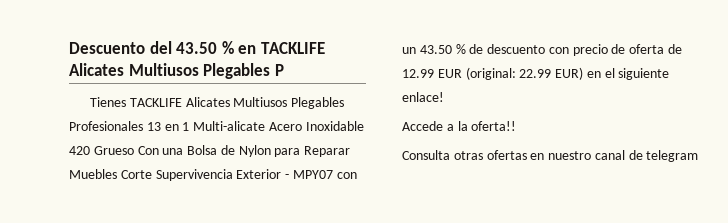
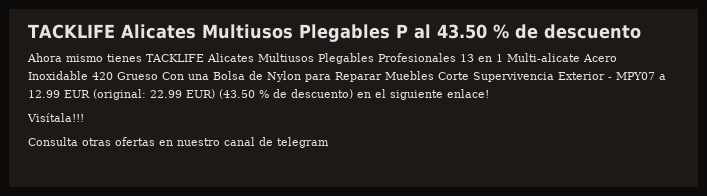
[69,41,257,54] Descuento del 43.50 % en -> (28, 31) none
[90,97,127,107] // Tienes -> [413,24,641,39] [27,53,142,62] al 43.50 % de descuento // Ahora mismo tienes
[336,172,357,179] [402,44,683,56] con un 43.50 % de descuento con precio de oferta de -> [659,74,666,80] a
(584, 73) none -> [219,89,353,99] (43.50 % de descuento)
[402,121,517,131] Accede a la oferta!! -> [27,113,84,122] Visítala!!!

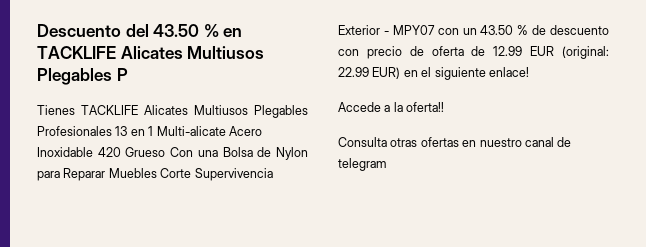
(28, 31) none -> [37,24,243,37] Descuento del 43.50 % en
[413,24,641,39] [27,53,142,62] al 43.50 % de descuento // Ahora mismo tienes -> [37,105,75,115] // Tienes
[659,74,666,80] a -> [437,25,609,35] [338,46,486,59] con un 43.50 % de descuento con precio de oferta de
[219,89,353,99] (43.50 % de descuento) -> (401, 73) none
[27,113,84,122] Visítala!!! -> [338,102,445,112] Accede a la oferta!!

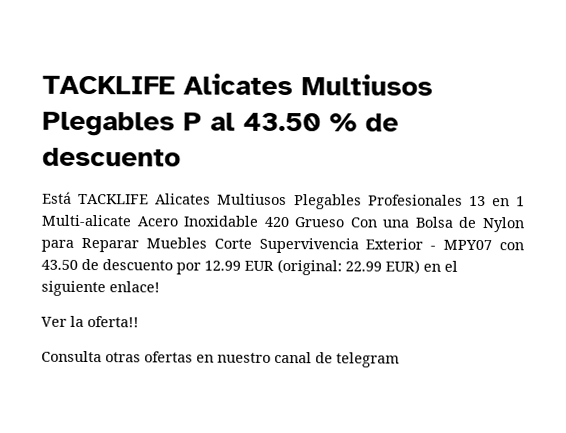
[37,24,243,37] Descuento del 43.50 % en -> (42, 85) none
[37,105,75,115] // Tienes -> [210,112,399,132] [42,147,181,167] [42,191,72,204] al 43.50 % de descuento // Está
[462,25,609,35] [338,46,486,59] un 43.50 % de descuento con precio de oferta de -> [41,258,201,275] 43.50 de descuento por
[338,102,391,112] Accede a -> [41,316,67,327] Ver

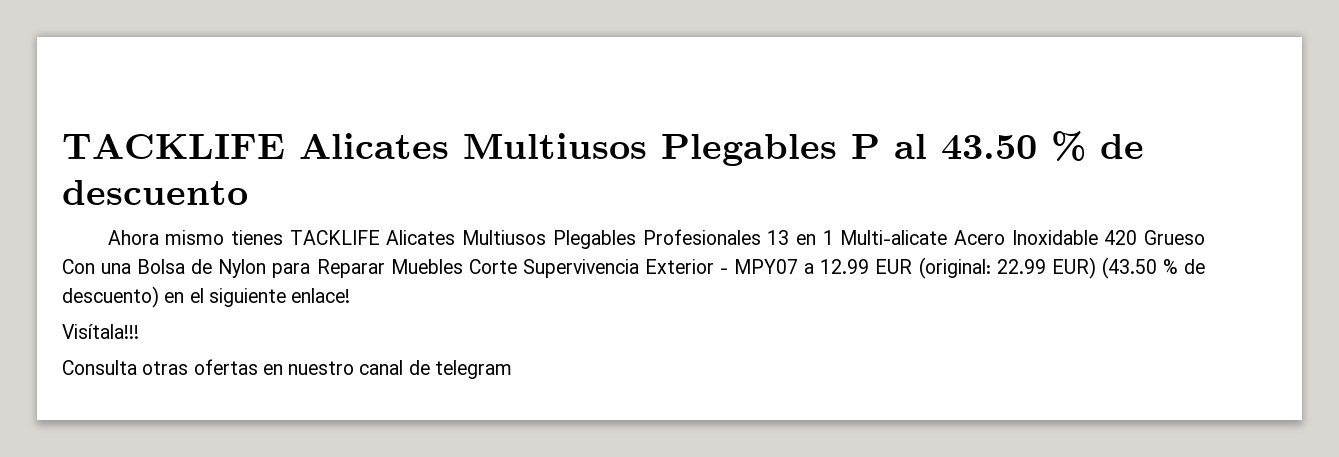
[42,191,72,204] Está -> [107,230,284,245] Ahora mismo tienes
[499,242,524,251] [41,258,201,275] con 43.50 de descuento por -> [804,263,815,274] a
(420, 266) none -> [1101,257,1205,279] [62,286,159,308] (43.50 % de descuento)
[41,315,139,328] Ver la oferta!! -> [62,324,139,339] Visítala!!!

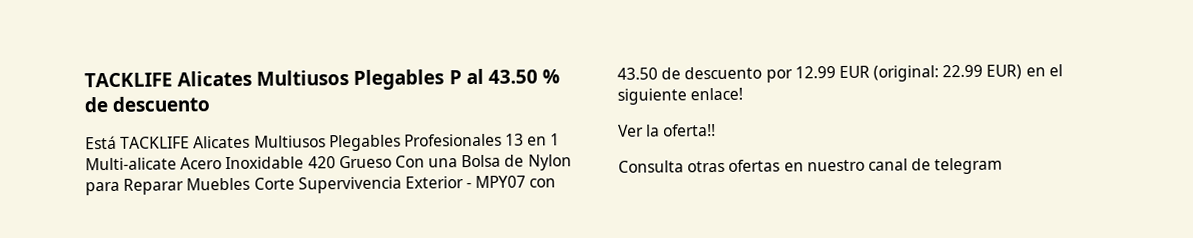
[107,230,284,245] Ahora mismo tienes -> [85,135,117,150] Está
[804,263,815,274] a -> [529,178,557,188] [617,66,793,83] con 43.50 de descuento por
[1101,257,1205,279] [62,286,159,308] (43.50 % de descuento) -> (1023, 72) none
[62,324,139,339] Visítala!!! -> [618,124,717,137] Ver la oferta!!

